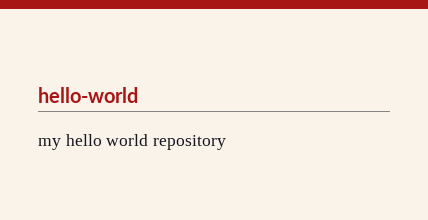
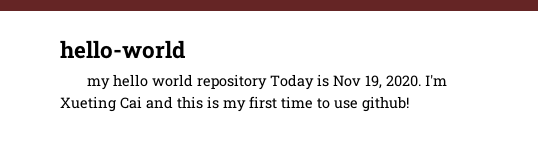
(227, 142) none -> [269,74,447,90] [60,96,409,112] Today is Nov 19, 2020. I'm Xueting Cai and this is my first time to use github!

